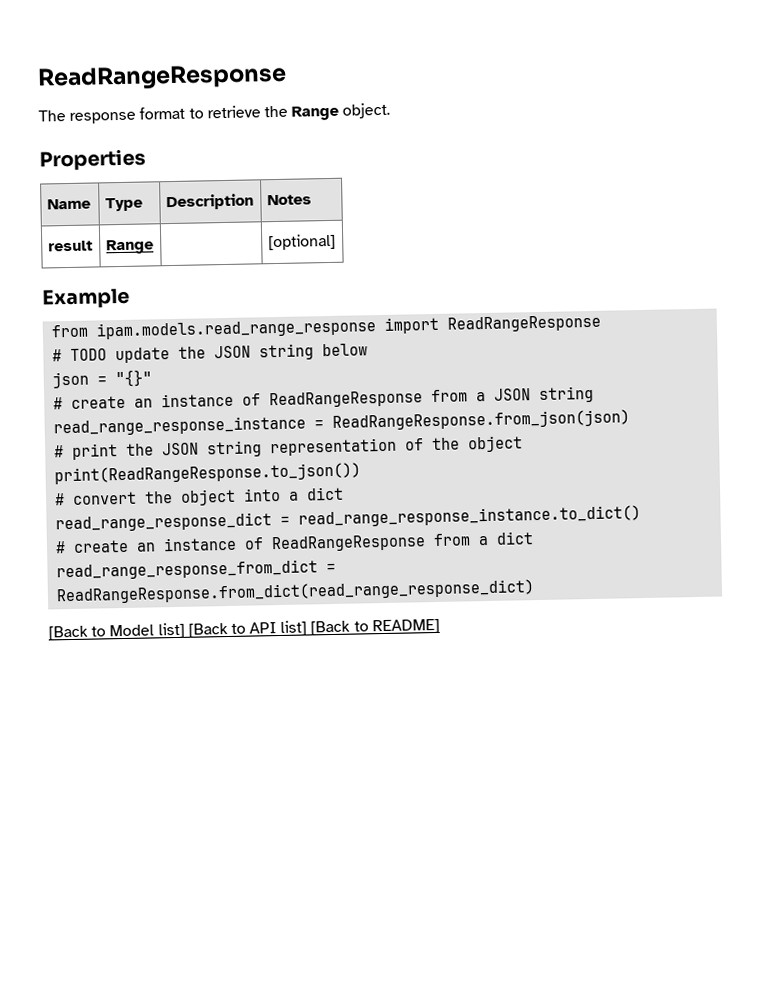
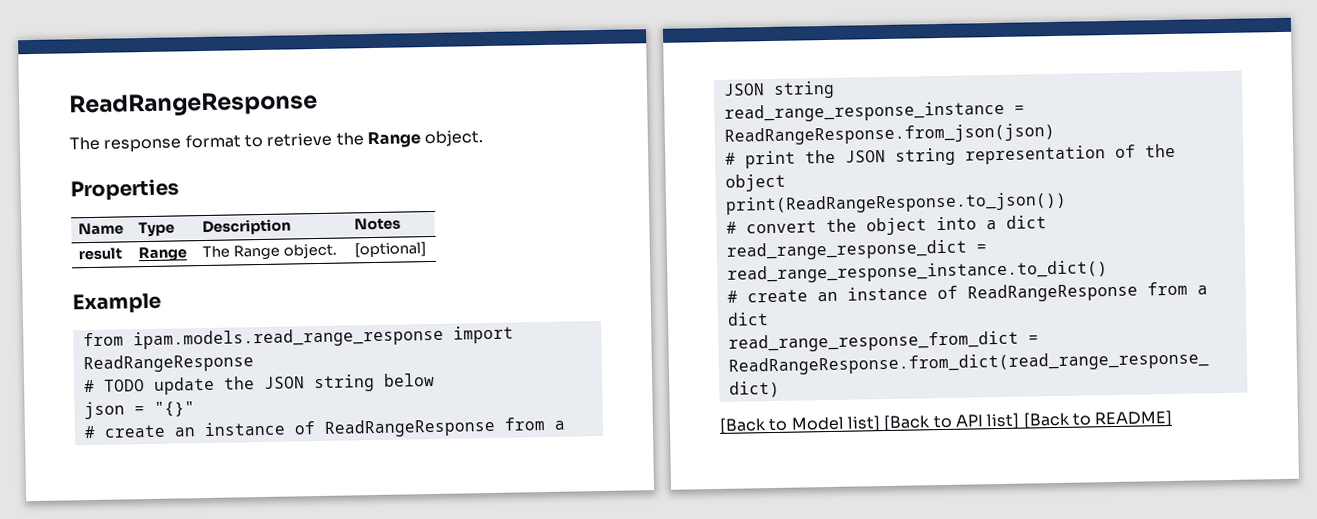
(154, 247) none -> [202,243,338,261] The Range object.

